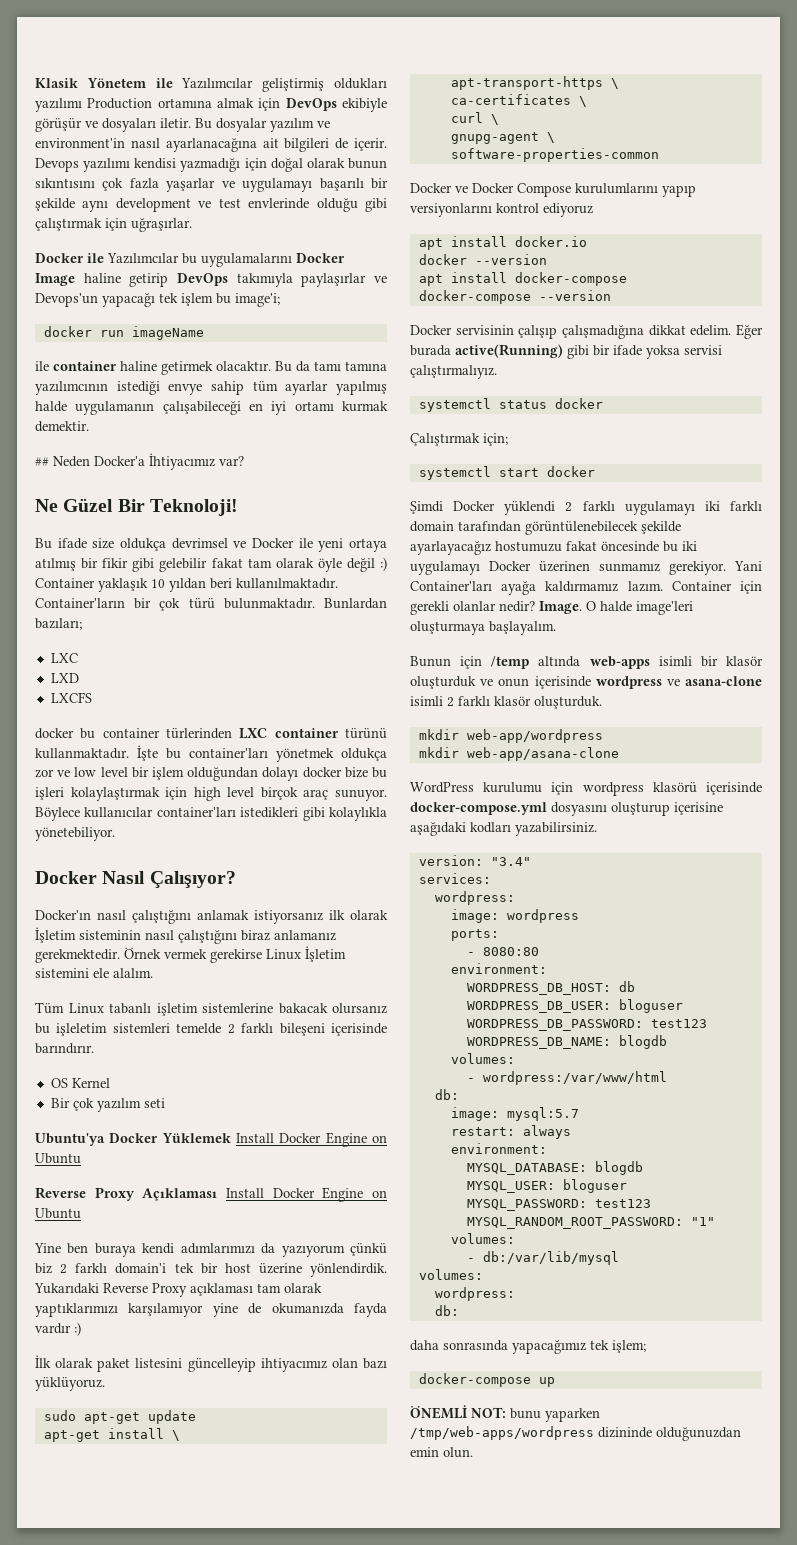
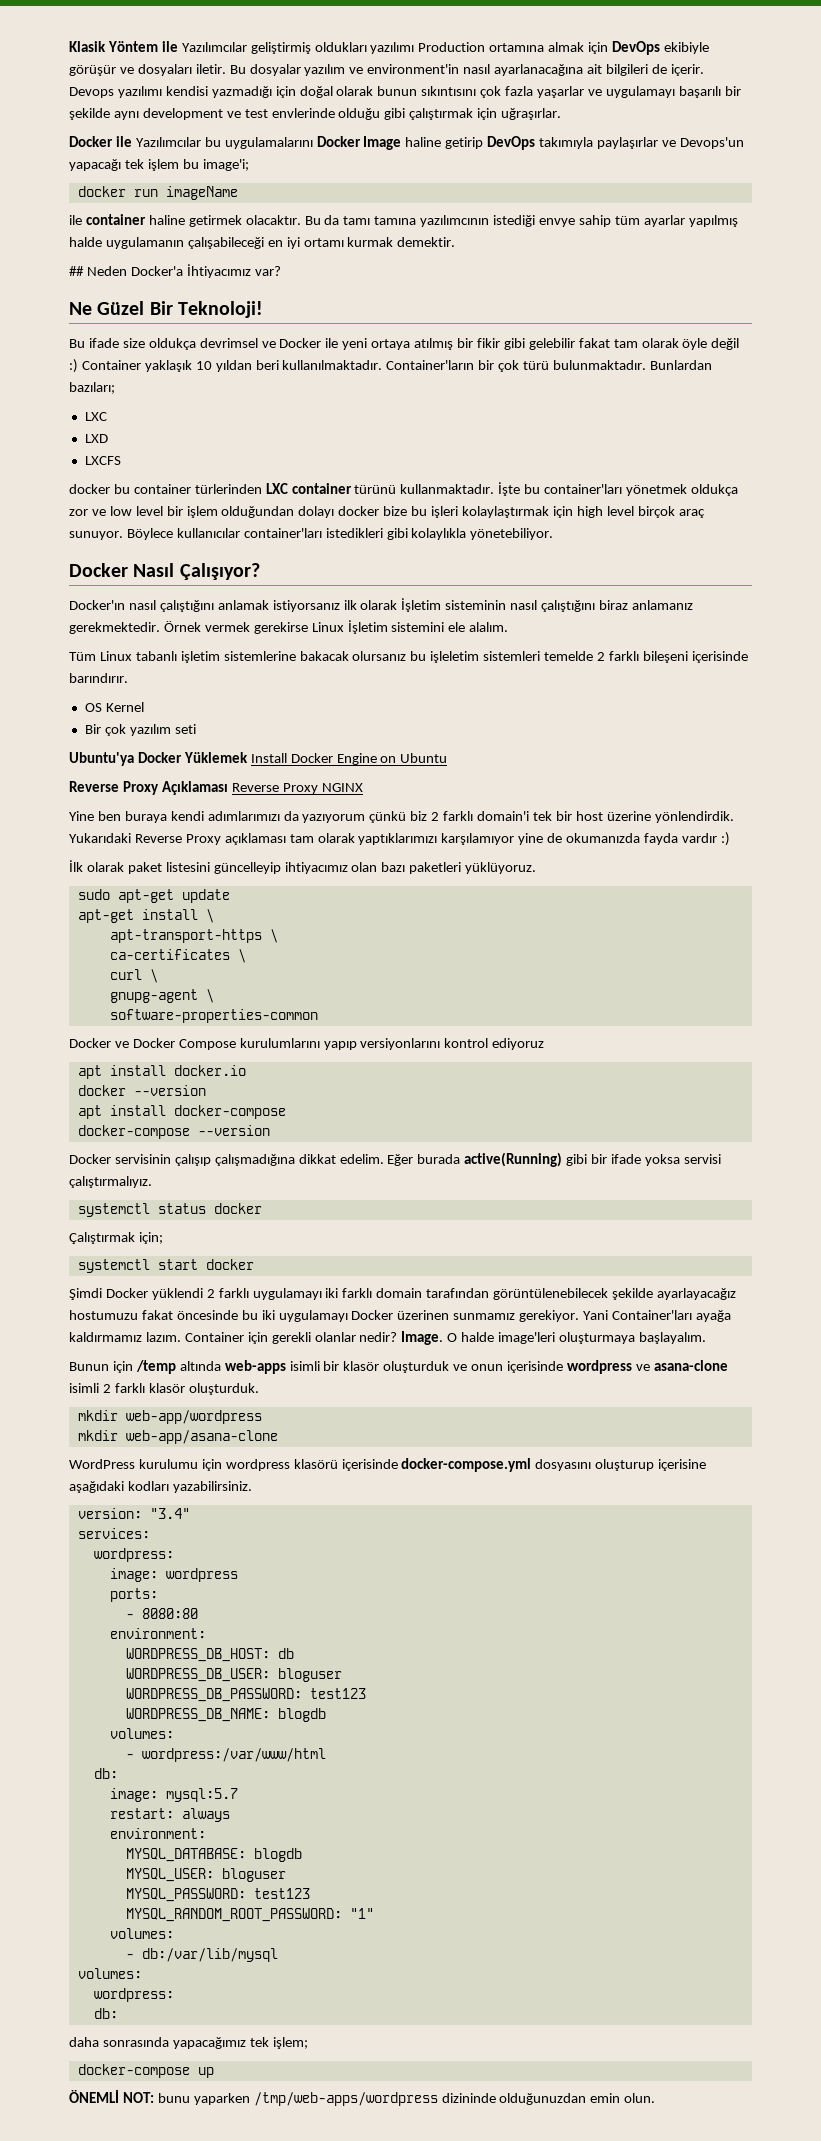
[86,78,146,88] Yönetem -> [107,41,158,52] Yöntem
[226,1187,387,1202] [35,1208,81,1219] Install Docker Engine on Ubuntu -> [231,783,363,794] Reverse Proxy NGINX
(387, 1363) none -> [409,862,462,874] paketleri

